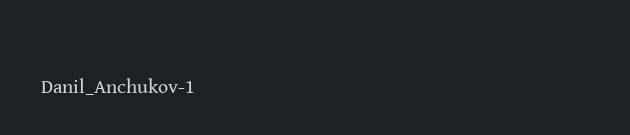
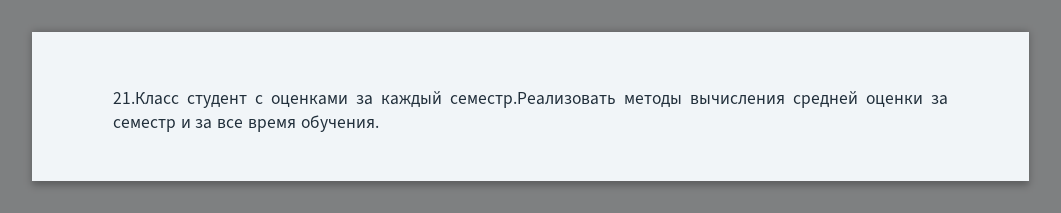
[41,78,195,95] Danil_Anchukov-1 -> [113,91,948,108] [113,115,379,132] 21.Класс студент с оценками за каждый семестр.Реализовать методы вычисления средней оценки за семестр и за все время обучения.

